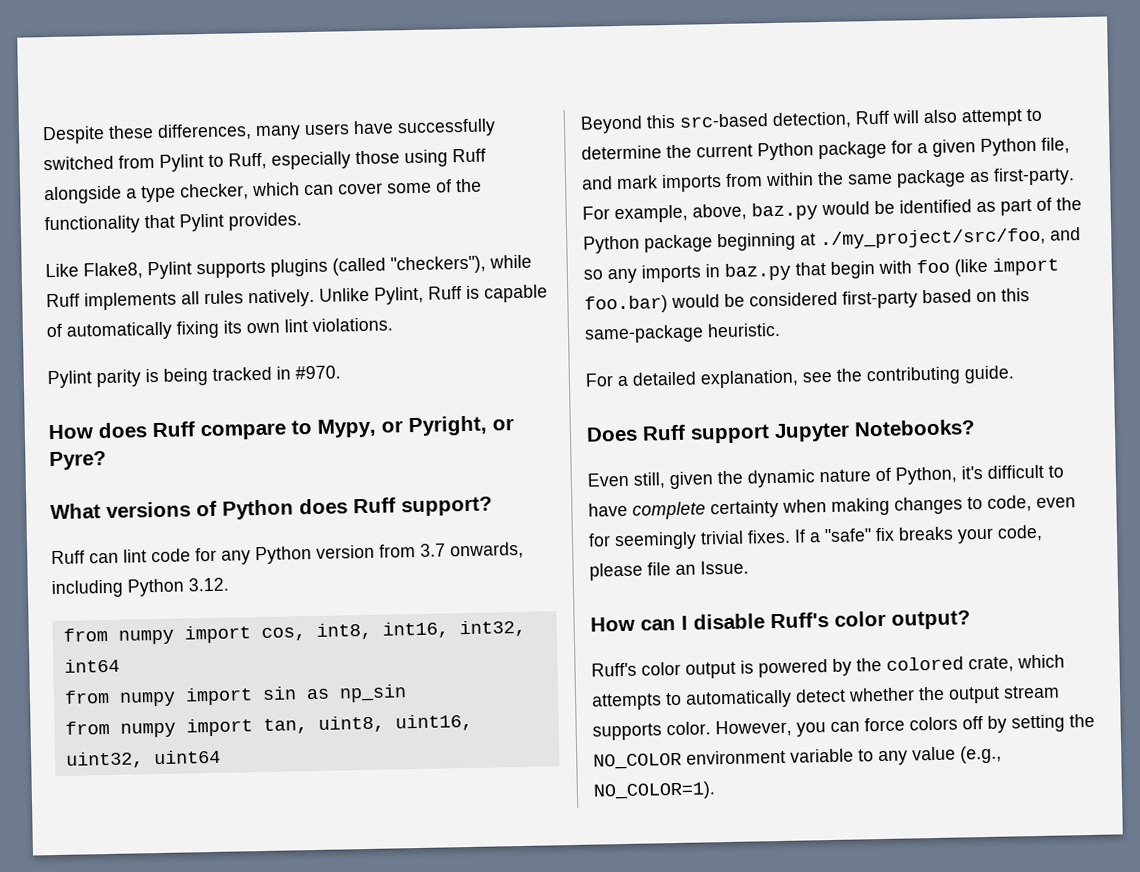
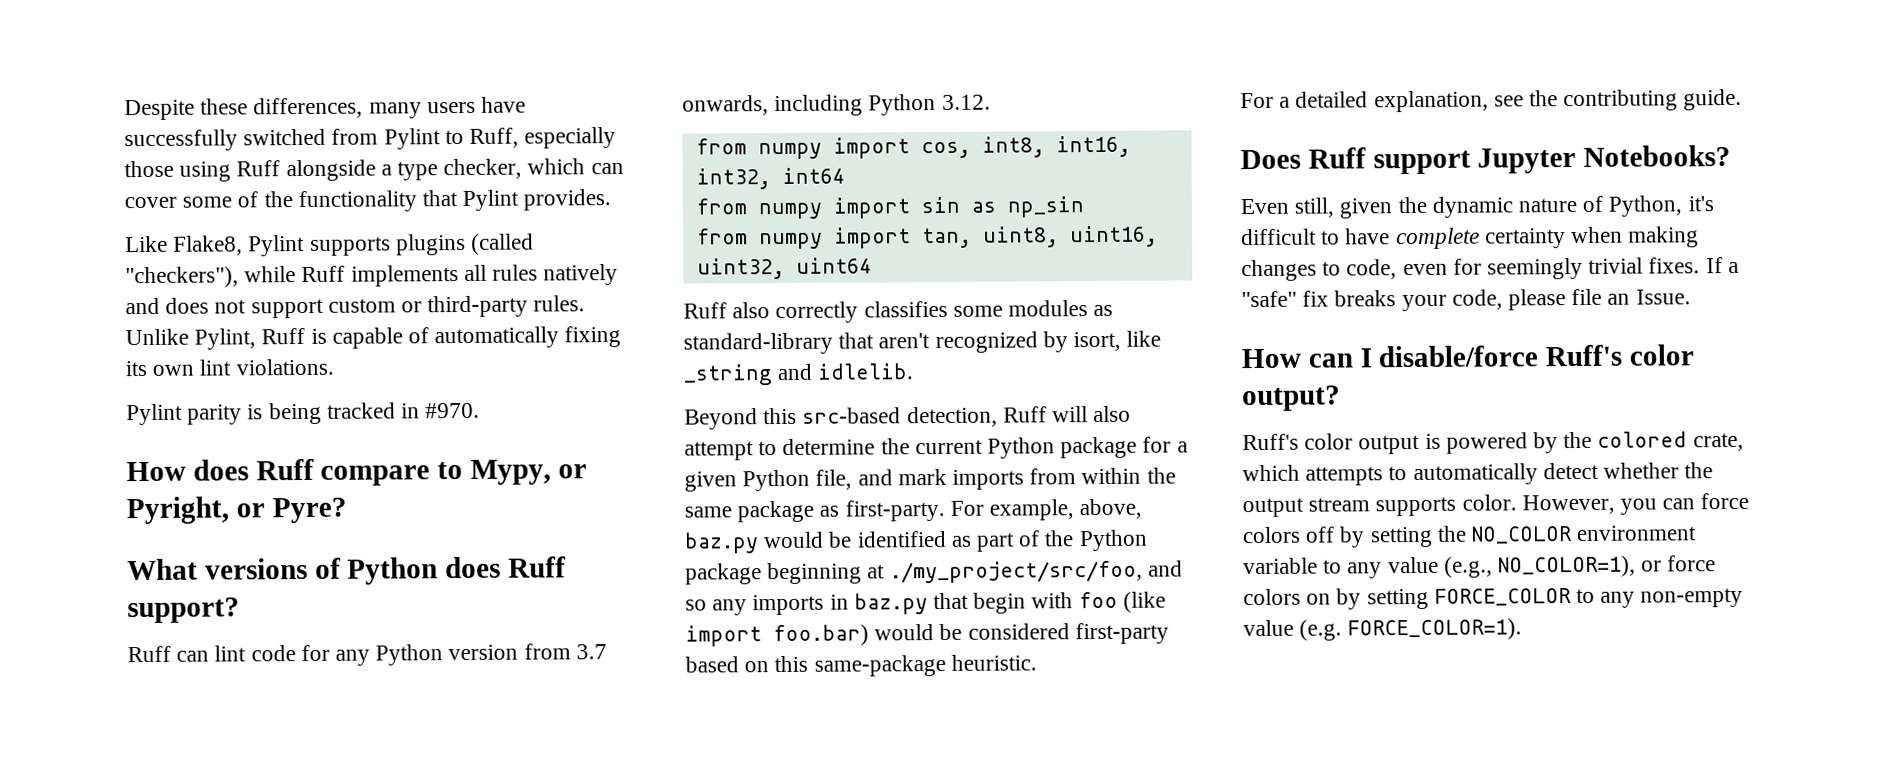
[248,288,315,308] natively. -> [543,264,619,286] [125,295,586,319] natively and does not support custom or third-party rules.
(221, 757) none -> [683,300,1114,324] [683,330,1162,355] [683,363,914,386] // Ruff also correctly classifies some modules as standard-library that aren't recognized by isort, like _string and idlelib.
[693,613,765,630] disable -> [1378,345,1539,368] disable/force
[593,781,716,801] NO_COLOR=1). -> [1498,555,1717,578] [1243,587,1744,610] [1243,618,1523,641] NO_COLOR=1), or force colors on by setting FORCE_COLOR to any non-empty value (e.g. FORCE_COLOR=1).

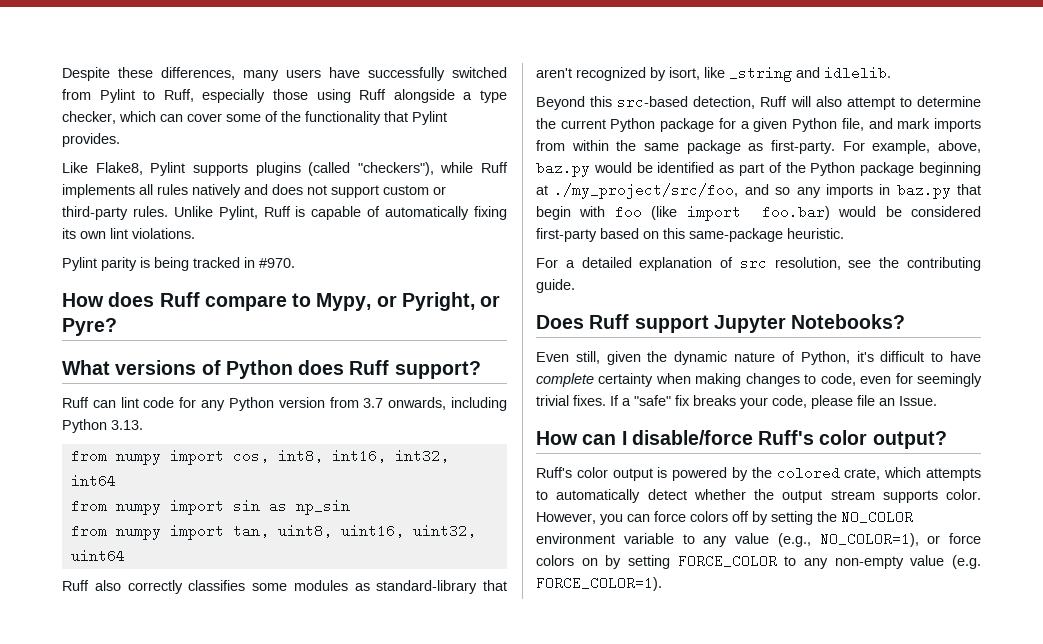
[941,94,991,110] 3.12. -> [111,420,143,430] 3.13.
[1373,90,1489,113] explanation, -> [639,256,841,271] explanation of src resolution,

